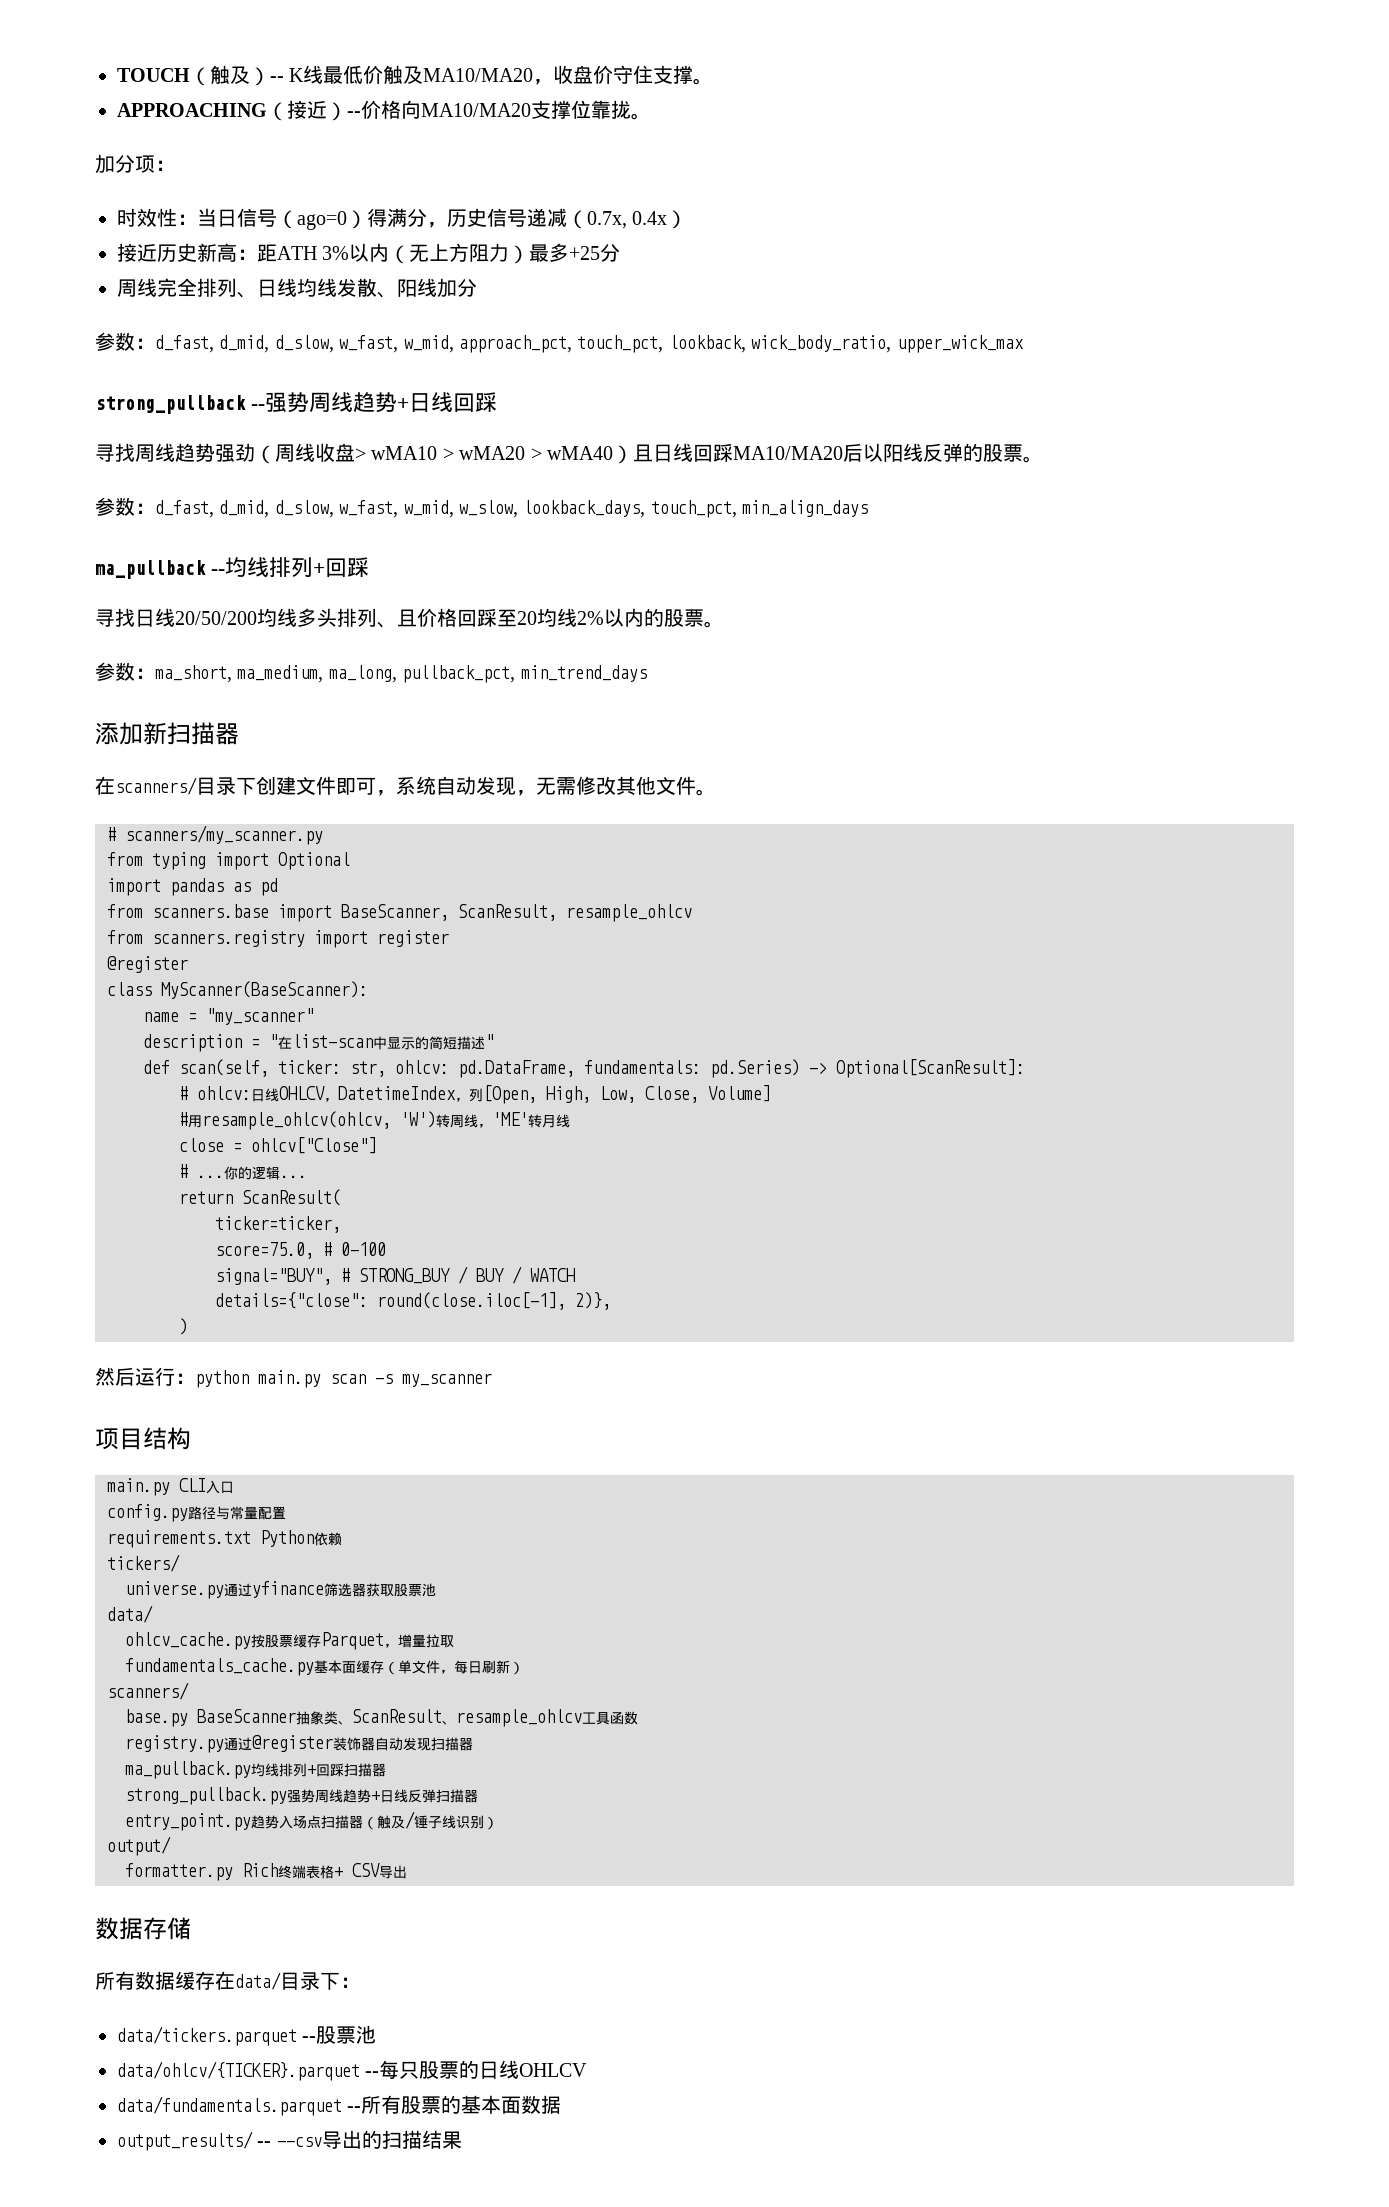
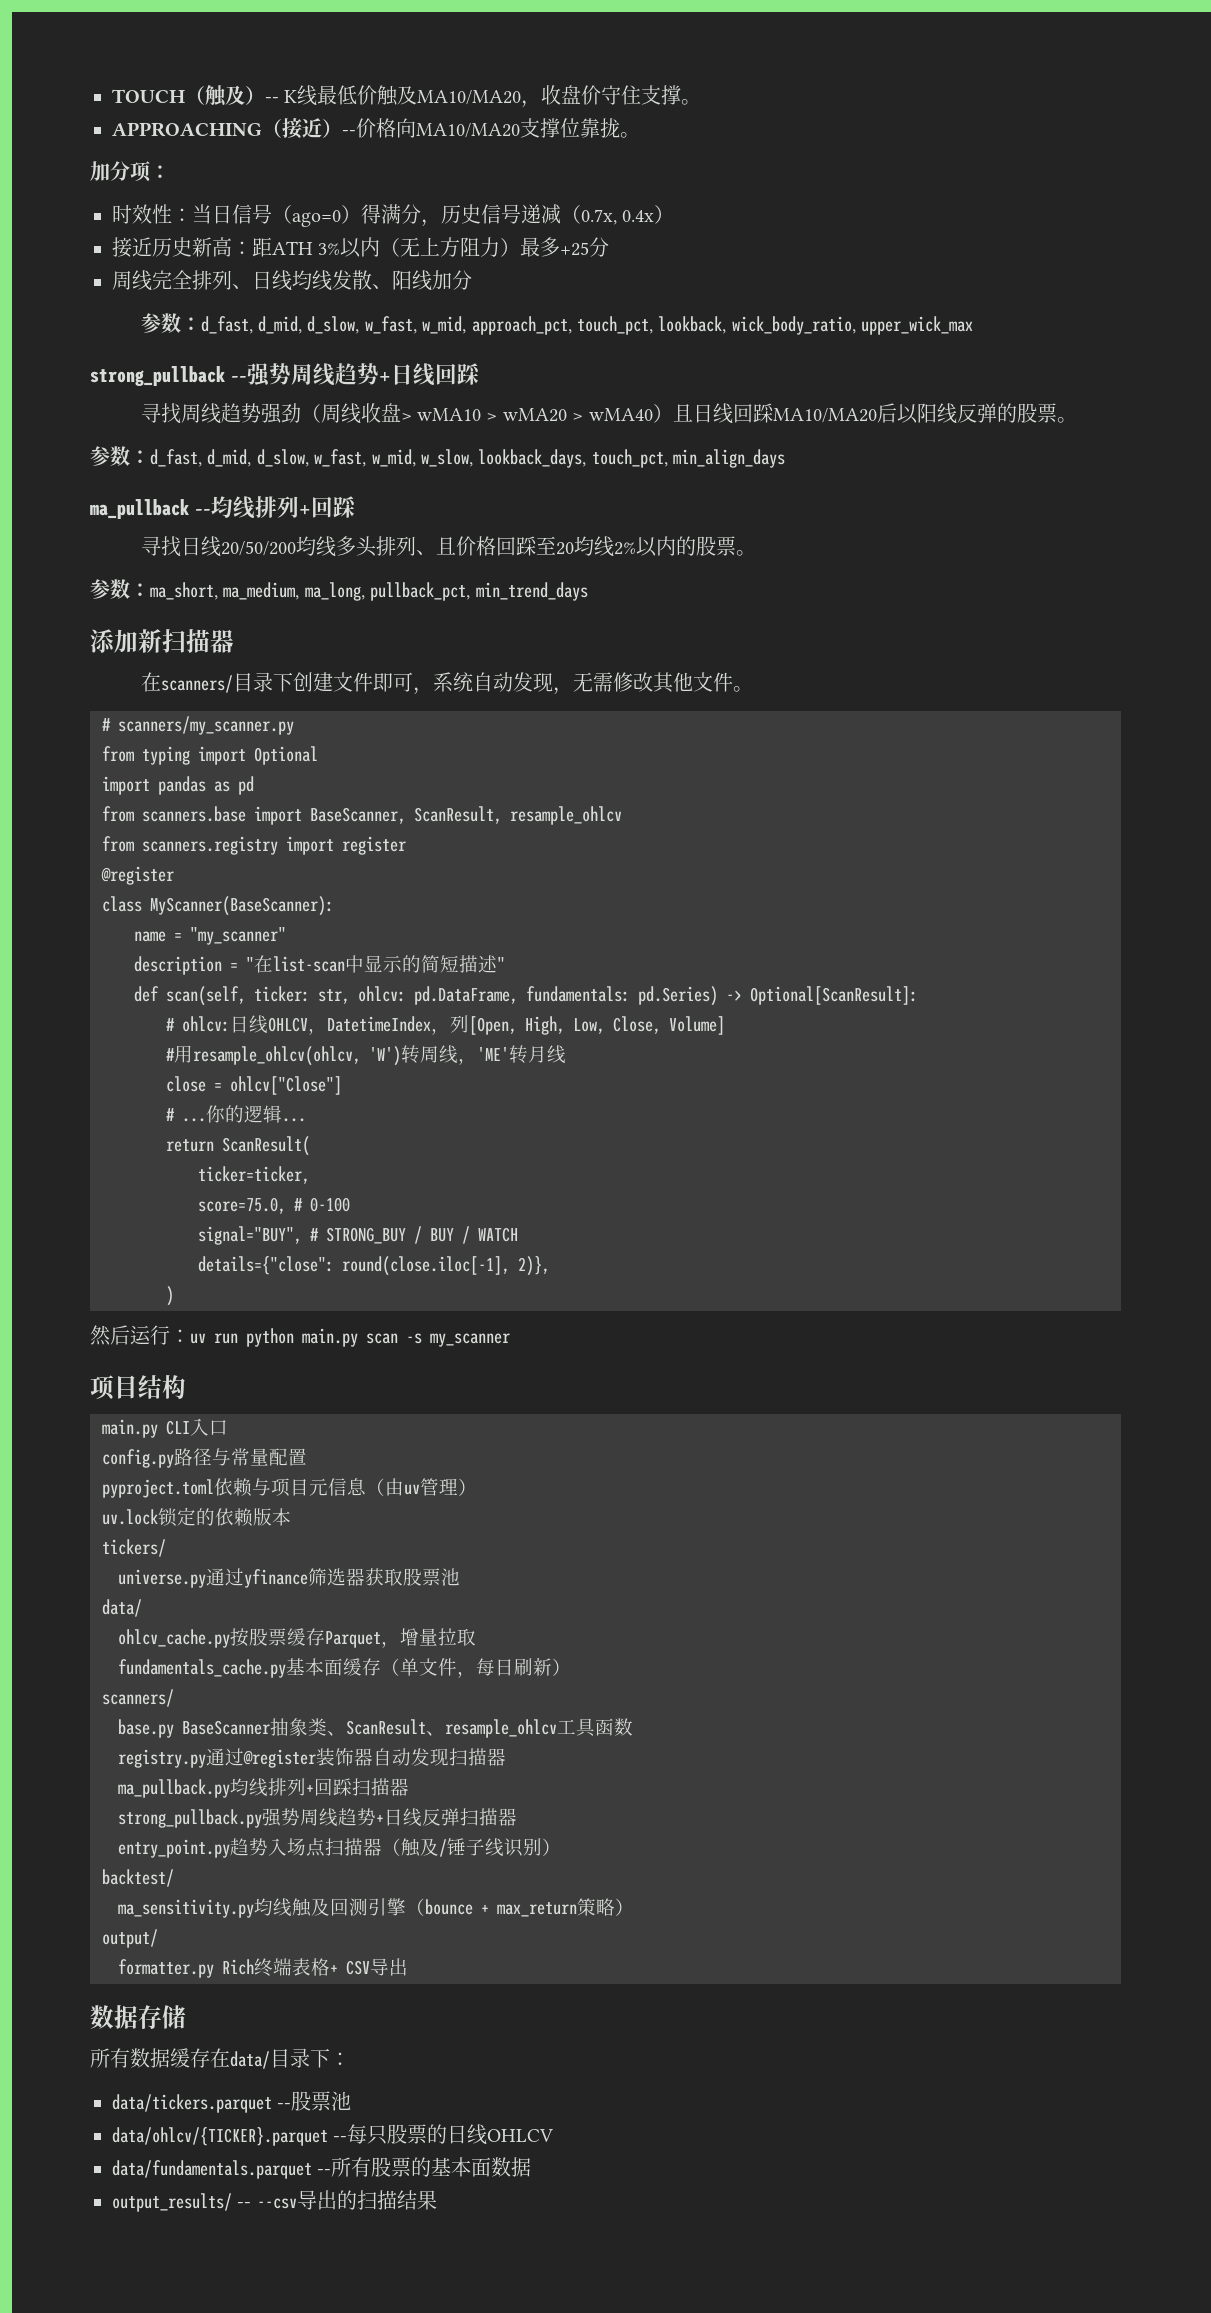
(195, 1378) none -> [190,1333,238,1344] uv run
[107,1530,342,1548] requirements.txt Python依赖 -> [102,1478,477,1498] [102,1507,291,1527] pyproject.toml依赖与项目元信息（由uv管理） // uv.lock锁定的依赖版本
(498, 1823) none -> [102,1869,174,1887] [118,1898,634,1918] // backtest/ // ma_sensitivity.py均线触及回测引擎（bounce + max_return策略）

